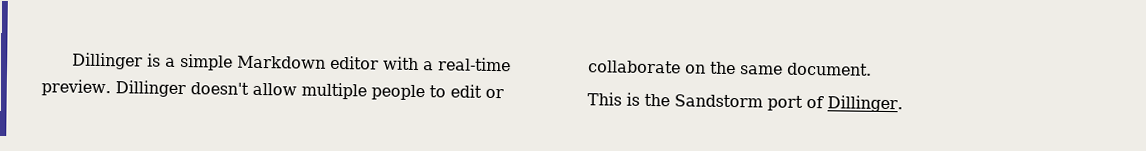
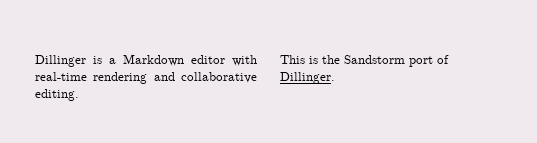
[179,53,233,71] simple -> (116, 61) none
[422,57,511,72] [41,79,504,101] [588,60,872,76] a real-time preview. Dillinger doesn't allow multiple people to edit or collaborate on the same document. -> [35,72,257,84] [35,89,79,101] real-time rendering and collaborative editing.

